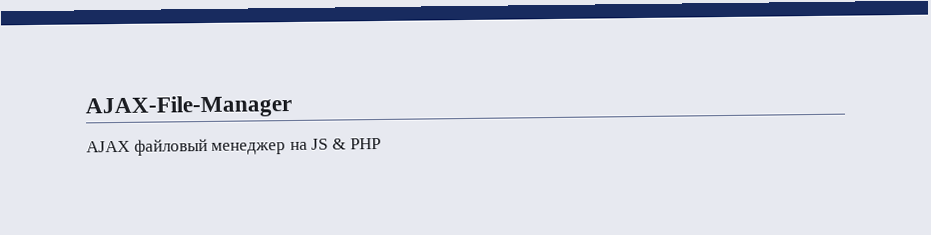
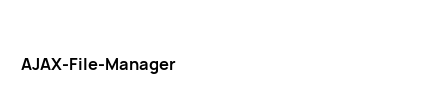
[86,137,381,156] // AJAX файловый менеджер на JS & PHP -> (176, 66) none

